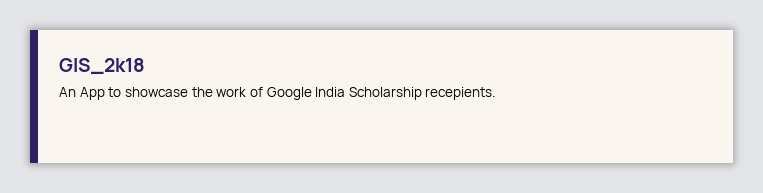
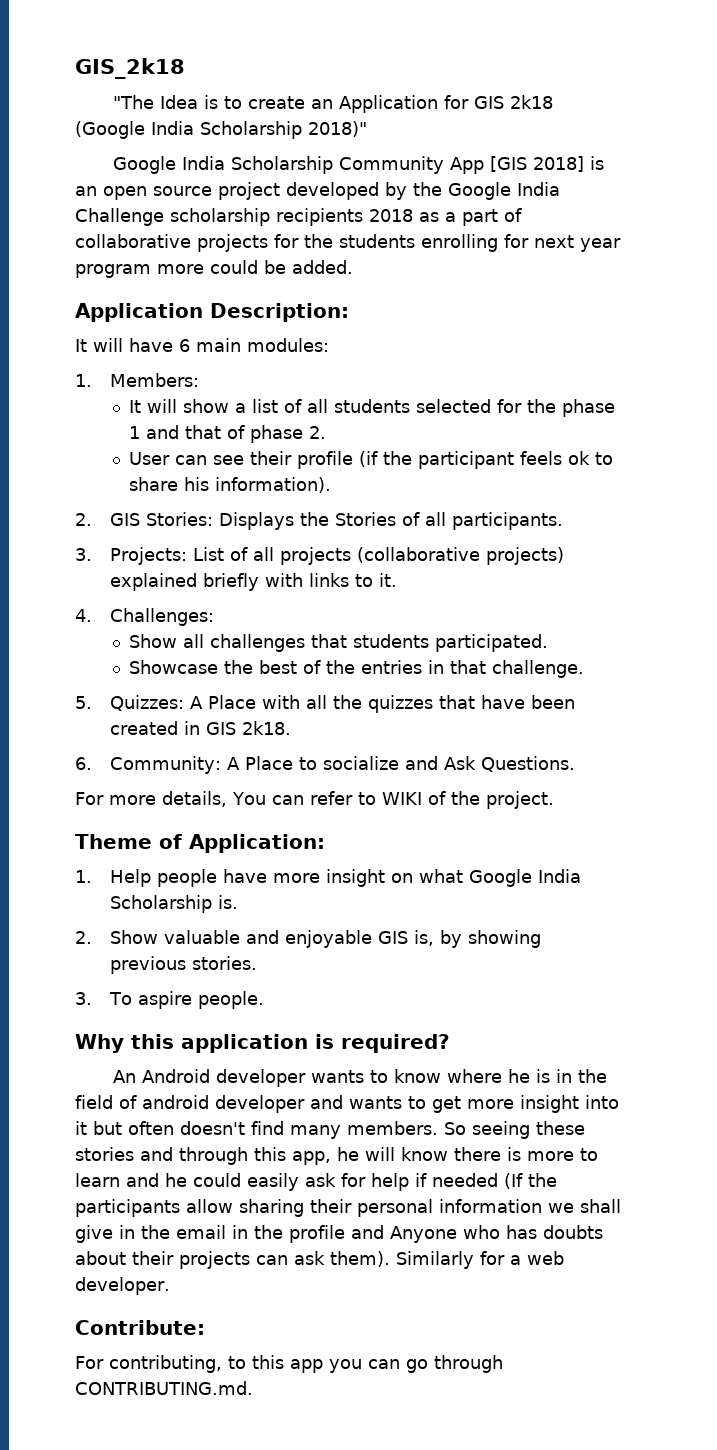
[59,87,496,100] An App to showcase the work of Google India Scholarship recepients. -> [112,95,553,113] [75,121,367,139] [112,156,604,174] [75,182,560,200] [75,208,522,226] [75,234,621,252] [75,260,353,278] [75,303,349,322] [75,338,329,352] [75,373,199,387] [129,399,616,417] [129,425,327,443] [129,451,614,469] [129,477,332,493] [75,512,563,530] [75,547,564,565] [109,573,397,591] [75,608,214,626] [129,634,549,652] [129,660,585,678] [75,695,575,713] [109,721,291,735] [75,756,575,774] [75,791,554,809] [75,834,325,853] [75,869,581,887] [109,895,238,913] [75,930,541,948] [109,956,257,974] [75,991,264,1009] [75,1034,450,1053] [112,1069,607,1087] [75,1095,619,1113] [75,1121,585,1139] [75,1147,598,1165] [75,1173,557,1191] [75,1199,621,1217] [75,1225,603,1243] [75,1251,564,1269] [75,1277,170,1295] [75,1320,205,1335] [75,1355,503,1373] [75,1381,253,1395] "The Idea is to create an Application for GIS 2k18 (Google India Scholarship 2018)" // Google India Scholarship Community App [GIS 2018] is an open source project developed by the Google India Challenge scholarship recipients 2018 as a part of collaborative projects for the students enrolling for next year program more could be added. // Application Description: // It will have 6 main modules: // 1. Members: // It will show a list of all students selected for the phase 1 and that of phase 2. // User can see their profile (if the participant feels ok to share his information). // 2. GIS Stories: Displays the Stories of all participants. // 3. Projects: List of all projects (collaborative projects) explained briefly with links to it. // 4. Challenges: // Show all challenges that students participated. // Showcase the best of the entries in that challenge. // 5. Quizzes: A Place with all the quizzes that have been created in GIS 2k18. // 6. Community: A Place to socialize and Ask Questions. // For more details, You can refer to WIKI of the project. // Theme of Application: // 1. Help people have more insight on what Google India Scholarship is. // 2. Show valuable and enjoyable GIS is, by showing previous stories. // 3. To aspire people. // Why this application is required? // An Android developer wants to know where he is in the field of android developer and wants to get more insight into it but often doesn't find many members. So seeing these stories and through this app, he will know there is more to learn and he could easily ask for help if needed (If the participants allow sharing their personal information we shall give in the email in the profile and Anyone who has doubts about their projects can ask them). Similarly for a web developer. // Contribute: // For contributing, to this app you can go through CONTRIBUTING.md.

